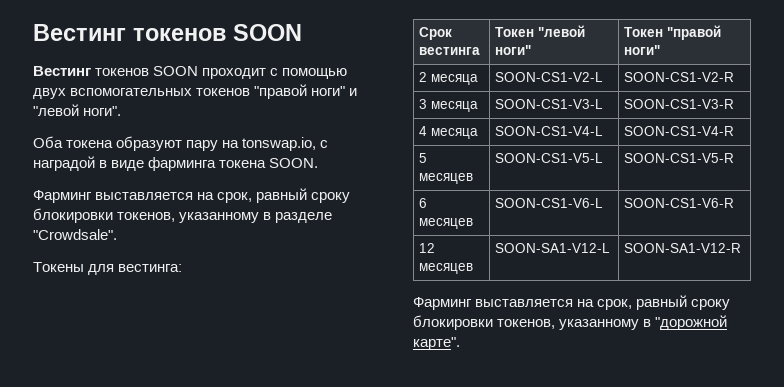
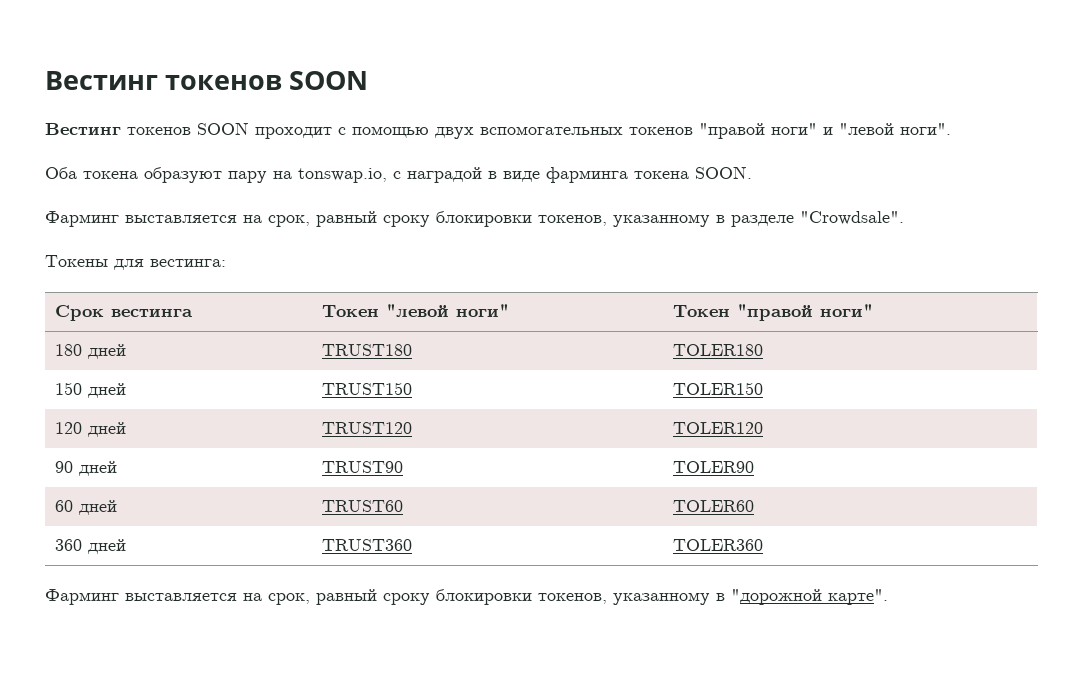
[419,72,479,85] [495,72,604,82] [624,72,735,82] [419,99,479,112] [495,99,604,109] [624,99,735,109] [419,126,479,139] [495,126,604,136] [624,126,735,136] [419,153,428,163] [419,173,474,184] [495,153,604,163] [624,153,735,163] [419,198,428,208] [419,218,474,229] [495,198,604,208] [624,198,735,208] [419,243,436,253] [419,263,474,274] [495,243,611,253] [624,243,742,253] 2 месяца | SOON-CS1-V2-L | SOON-CS1-V2-R // 3 месяца | SOON-CS1-V3-L | SOON-CS1-V3-R // 4 месяца | SOON-CS1-V4-L | SOON-CS1-V4-R // 5 месяцев | SOON-CS1-V5-L | SOON-CS1-V5-R // 6 месяцев | SOON-CS1-V6-L | SOON-CS1-V6-R // 12 месяцев | SOON-SA1-V12-L | SOON-SA1-V12-R -> [55,344,127,359] [322,344,413,356] [673,344,764,356] [55,382,127,398] [322,382,413,395] [673,382,764,395] [55,422,127,437] [322,422,413,434] [673,422,764,434] [55,461,118,476] [322,461,404,473] [673,461,755,473] [55,500,118,515] [322,500,404,512] [673,500,755,512] [55,539,127,554] [322,539,413,551] [673,539,764,551] 180 дней | TRUST180 | TOLER180 // 150 дней | TRUST150 | TOLER150 // 120 дней | TRUST120 | TOLER120 // 90 дней | TRUST90 | TOLER90 // 60 дней | TRUST60 | TOLER60 // 360 дней | TRUST360 | TOLER360

